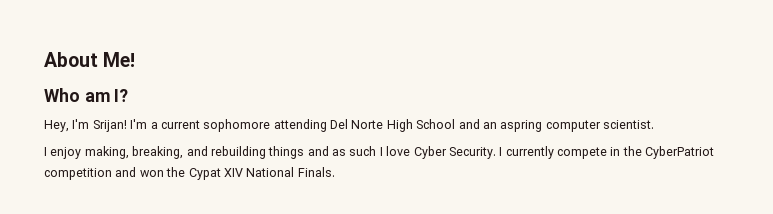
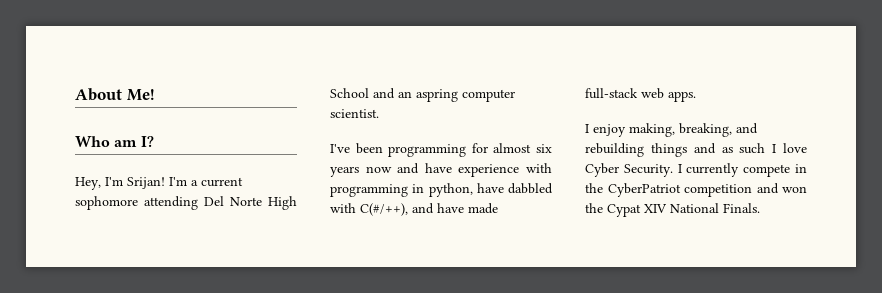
(654, 124) none -> [330,143,552,157] [330,163,552,177] [330,183,553,197] [330,203,498,216] [585,88,696,102] // I've been programming for almost six years now and have experience with programming in python, have dabbled with C(#/++), and have made full-stack web apps.

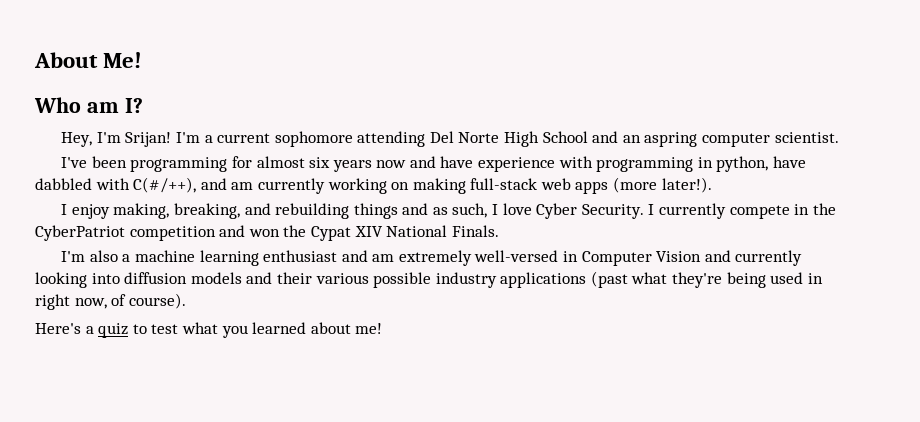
[437,203,498,214] [585,88,696,102] have made full-stack web apps. -> [231,177,712,194] am currently working on making full-stack web apps (more later!).
[739,143,766,154] such -> [452,203,488,218] such,
(760, 208) none -> [61,250,803,266] [35,271,823,288] [35,293,186,310] [35,322,383,338] // I'm also a machine learning enthusiast and am extremely well-versed in Computer Vision and currently looking into diffusion models and their various possible industry applications (past what they're being used in right now, of course). // Here's a quiz to test what you learned about me!

